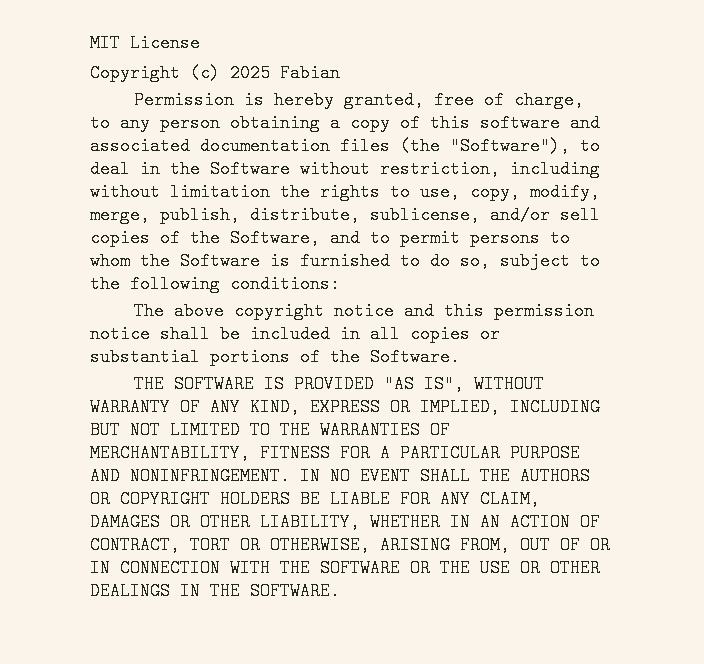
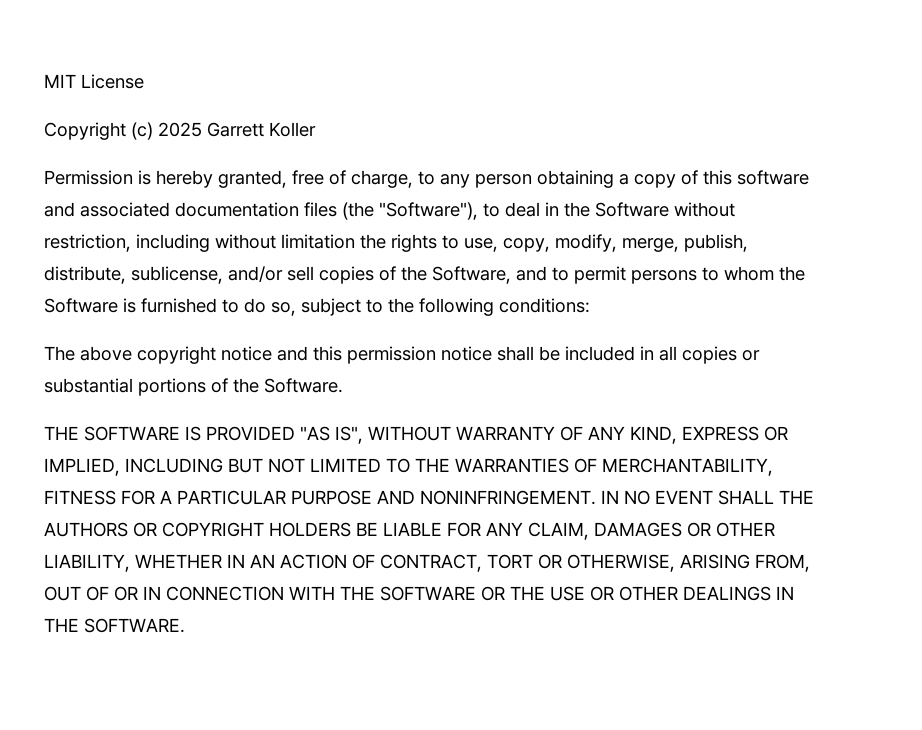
[280,64,340,82] Fabian -> [207,122,316,137] Garrett Koller

